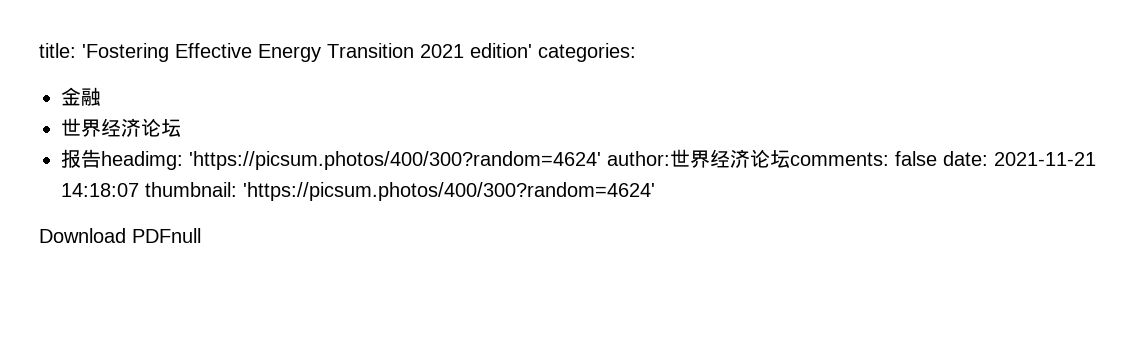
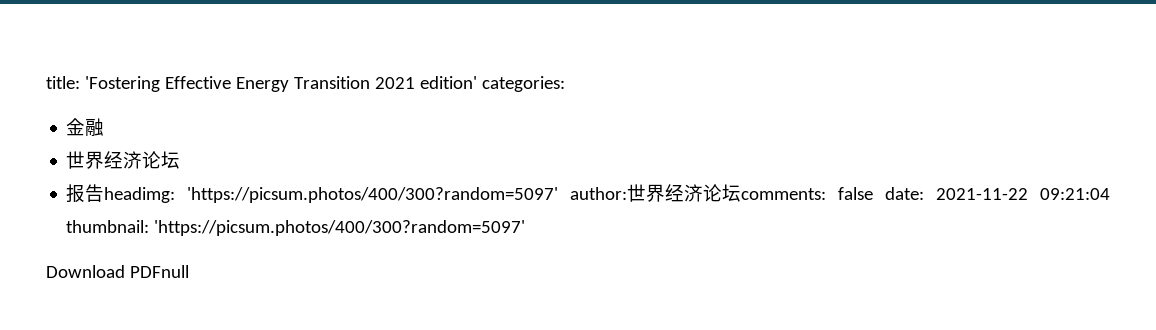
[189,151,601,170] 'https://picsum.photos/400/300?random=4624' -> [187,187,559,203] 'https://picsum.photos/400/300?random=5097'
[994,152,1096,166] [61,182,655,201] 2021-11-21 14:18:07 thumbnail: 'https://picsum.photos/400/300?random=4624' -> [936,188,1111,200] [66,220,526,236] 2021-11-22 09:21:04 thumbnail: 'https://picsum.photos/400/300?random=5097'

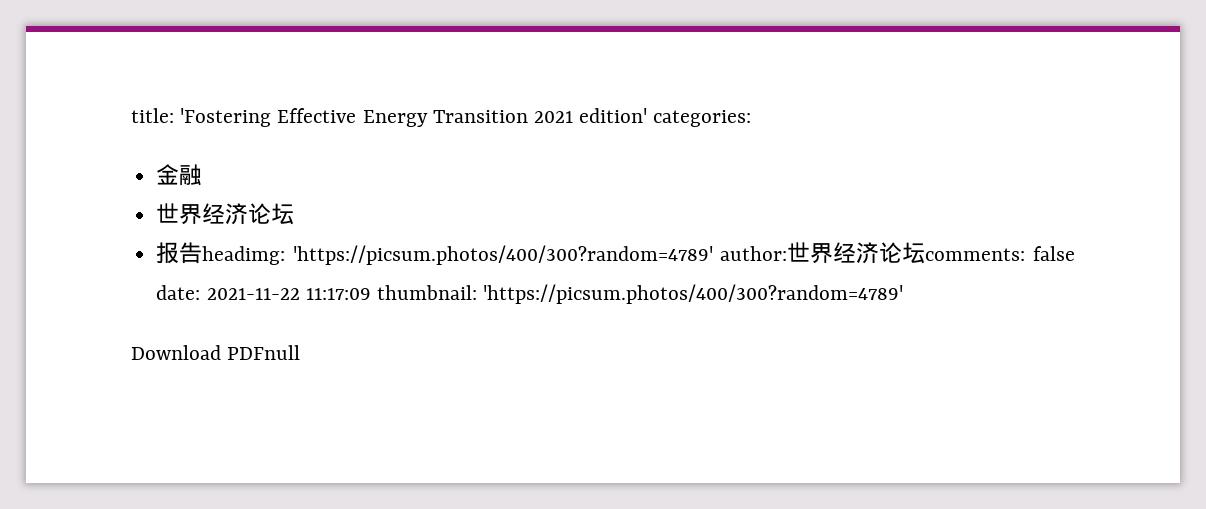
[187,187,559,203] 'https://picsum.photos/400/300?random=5097' -> [292,245,713,265] 'https://picsum.photos/400/300?random=4789'
[1040,188,1111,200] [66,220,526,236] 09:21:04 thumbnail: 'https://picsum.photos/400/300?random=5097' -> [305,284,904,304] 11:17:09 thumbnail: 'https://picsum.photos/400/300?random=4789'

